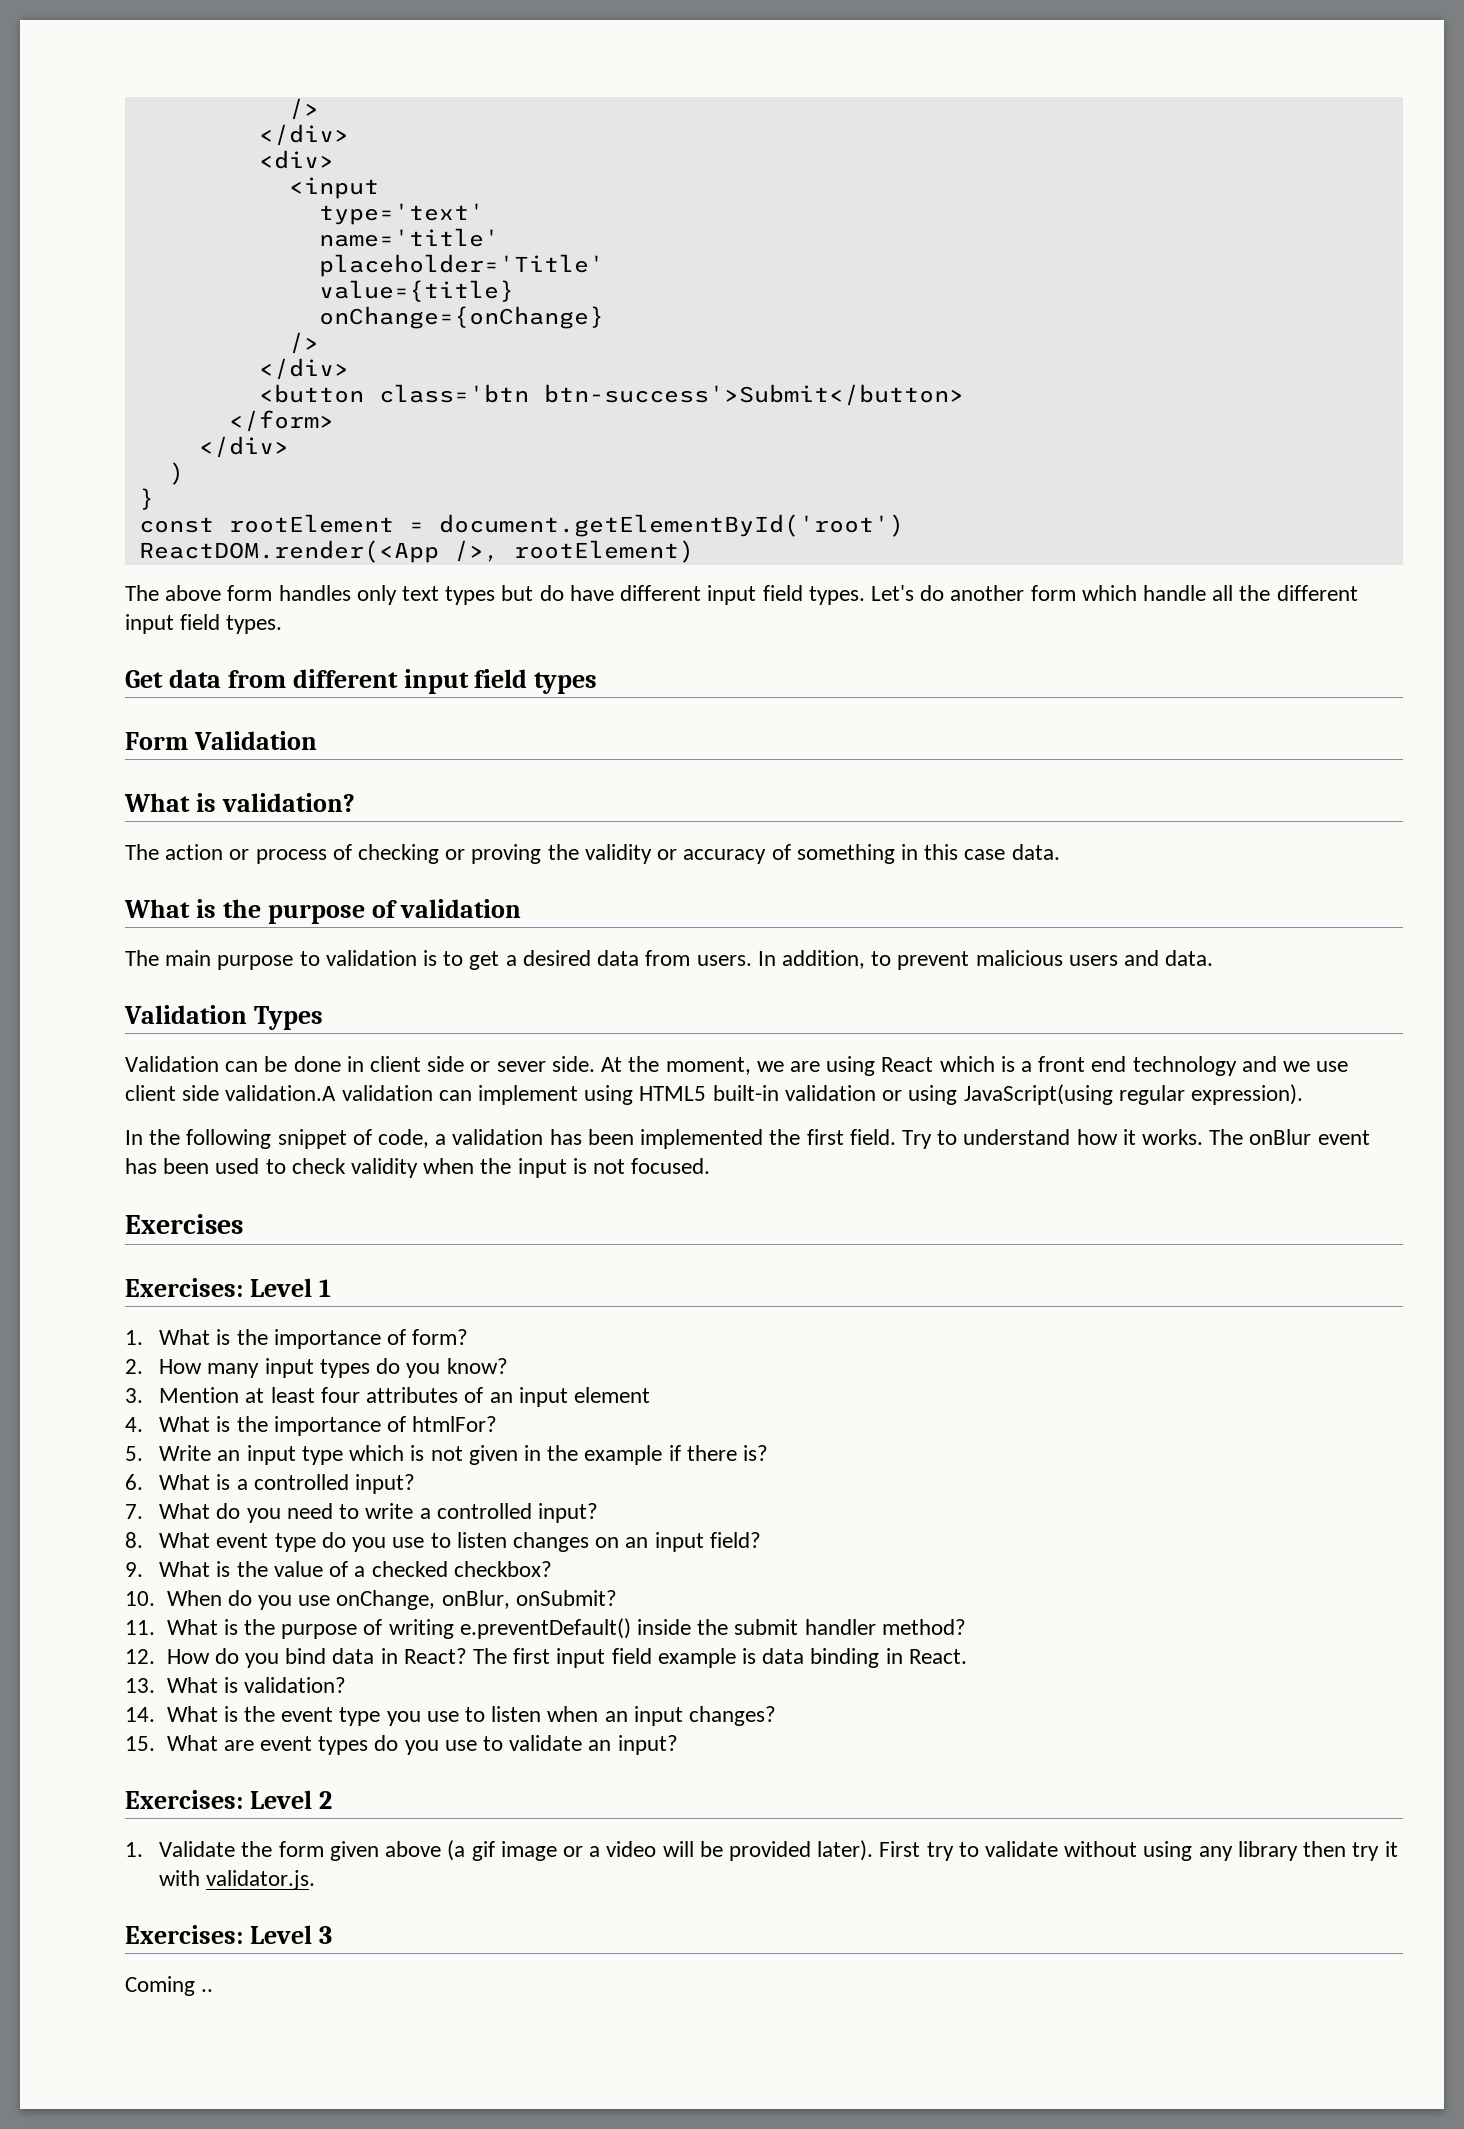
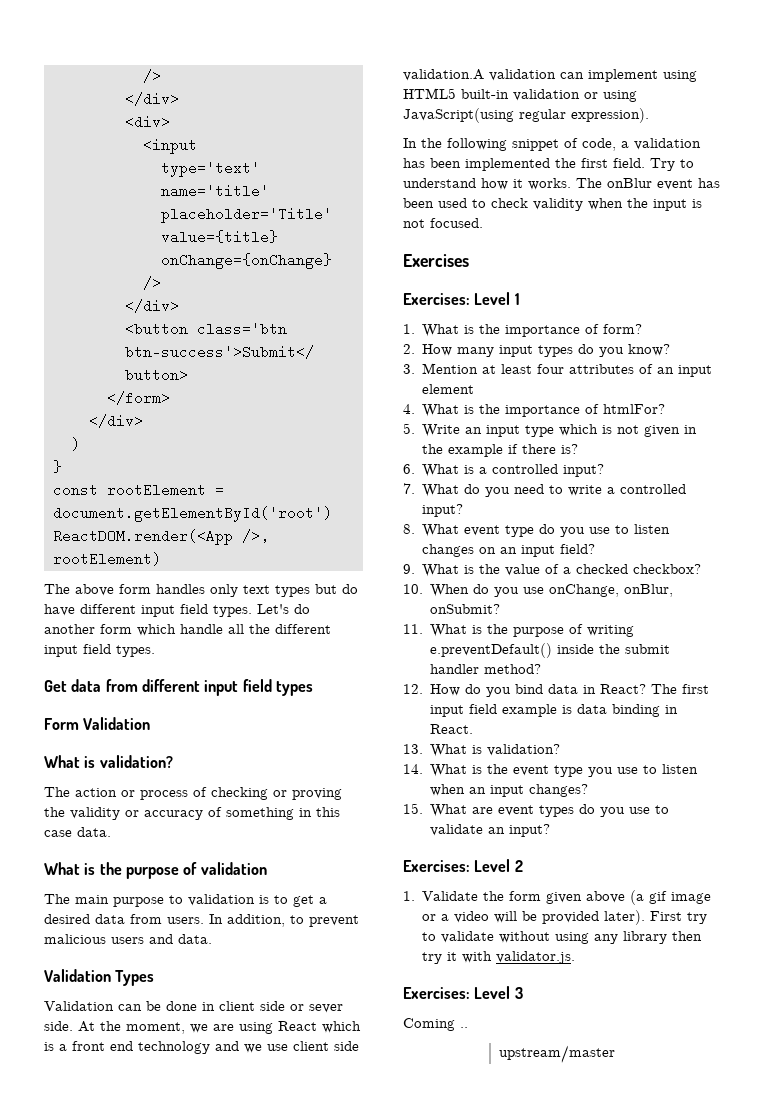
(214, 1990) none -> [498,1045,615,1063] // upstream/master

